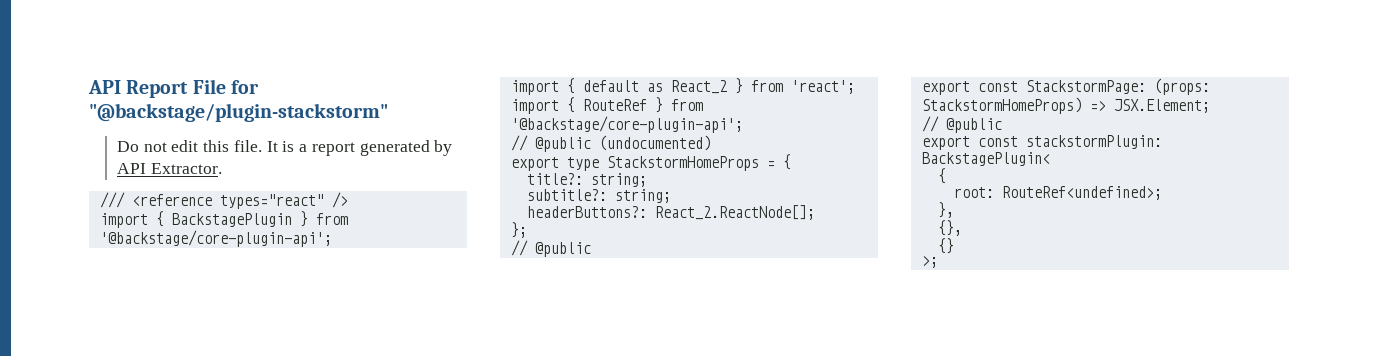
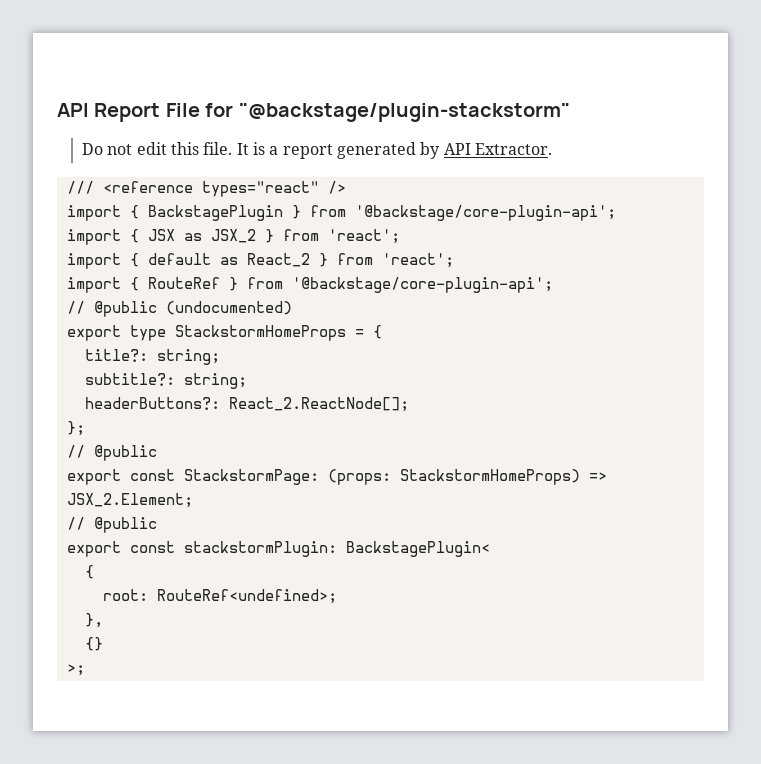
(332, 238) none -> [66,229,400,245] // import { JSX as JSX_2 } from 'react';
[1113,99,1210,113] JSX.Element; -> [66,493,193,508] JSX_2.Element;
[937,220,962,236] // {}, -> (103, 620) none

